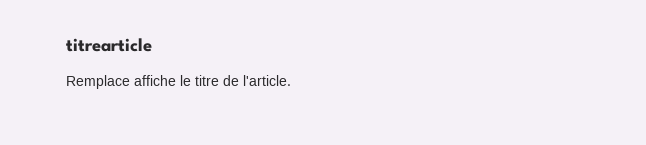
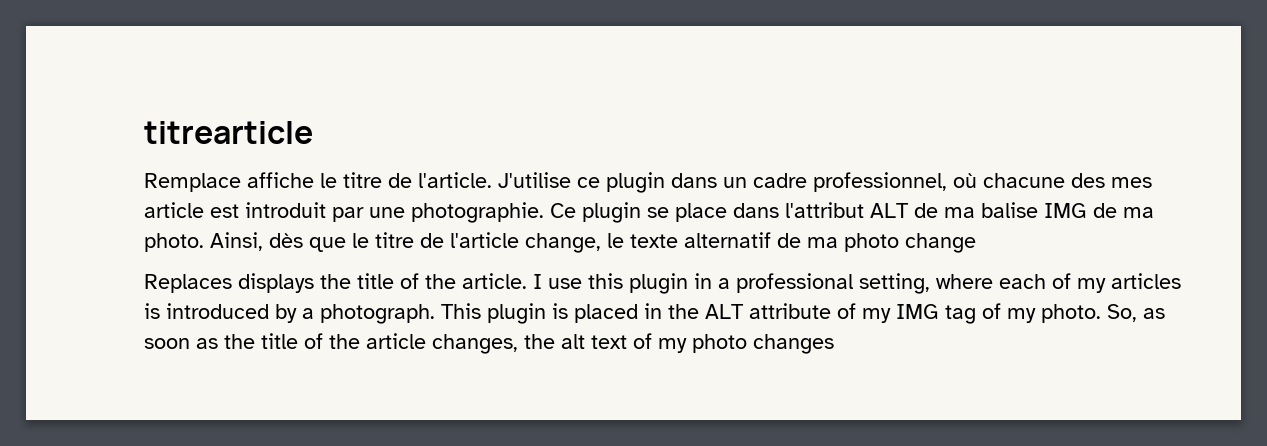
(291, 80) none -> [498,172,1152,193] [144,202,1154,223] [144,232,976,253] [144,273,1181,294] [144,303,1165,324] [144,333,834,354] J'utilise ce plugin dans un cadre professionnel, où chacune des mes article est introduit par une photographie. Ce plugin se place dans l'attribut ALT de ma balise IMG de ma photo. Ainsi, dès que le titre de l'article change, le texte alternatif de ma photo change // Replaces displays the title of the article. I use this plugin in a professional setting, where each of my articles is introduced by a photograph. This plugin is placed in the ALT attribute of my IMG tag of my photo. So, as soon as the title of the article changes, the alt text of my photo changes

